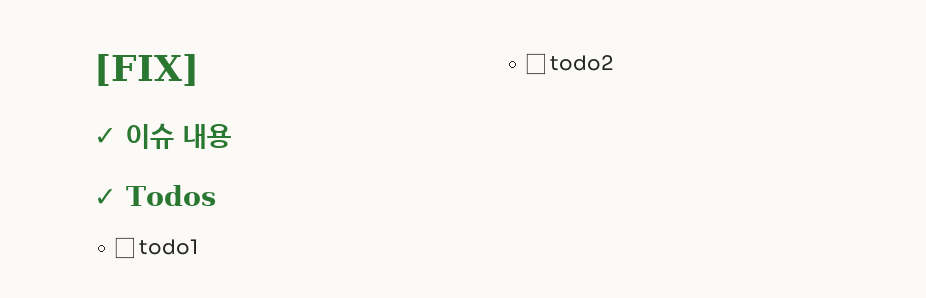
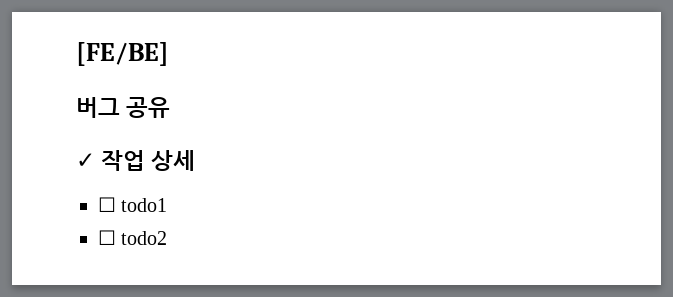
[94,54,199,86] [94,123,231,149] [94,185,216,206] [FIX] // ✓ 이슈 내용 // ✓ Todos -> [76,42,169,66] [76,97,171,118] [76,150,196,171] [FE/BE] // 버그 공유 // ✓ 작업 상세

